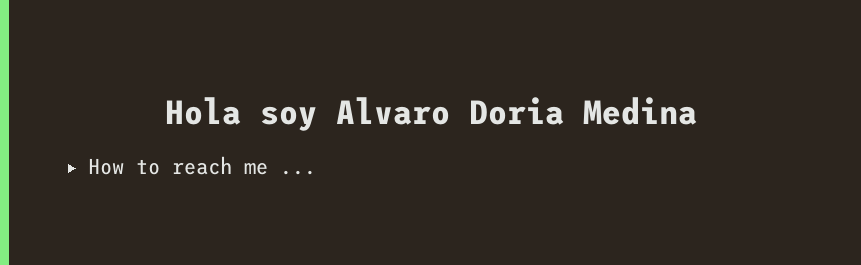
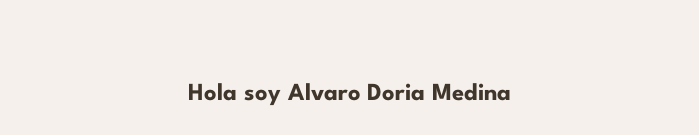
[87,156,316,175] // How to reach me ... -> (511, 92) none

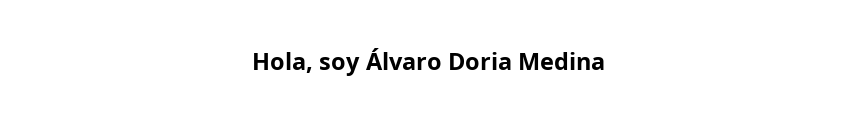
[188,83,361,106] Hola soy Alvaro -> [251,48,442,76] Hola, soy Álvaro

